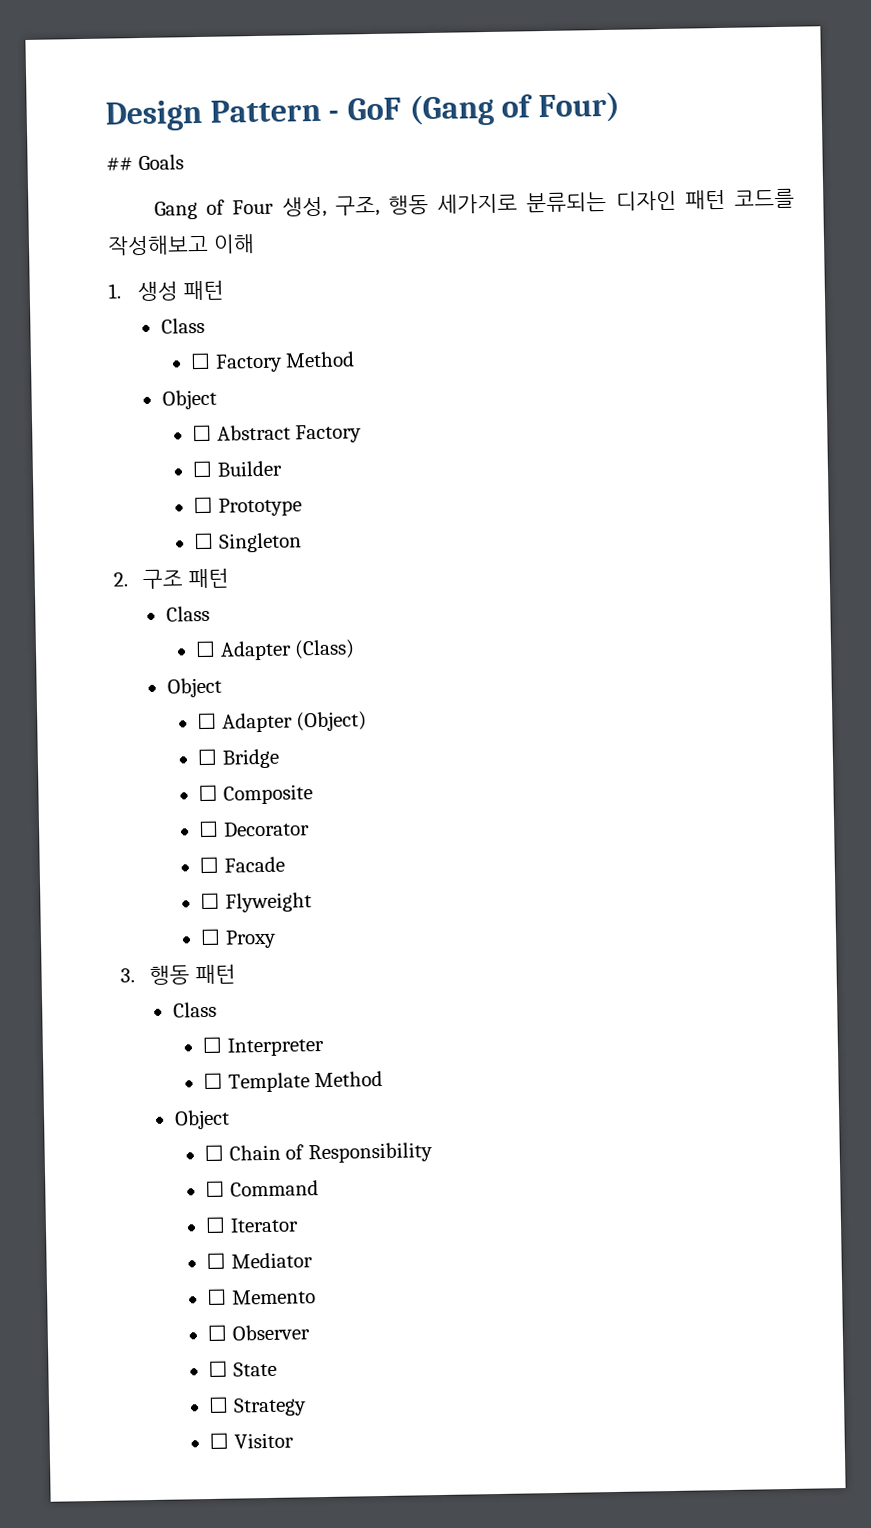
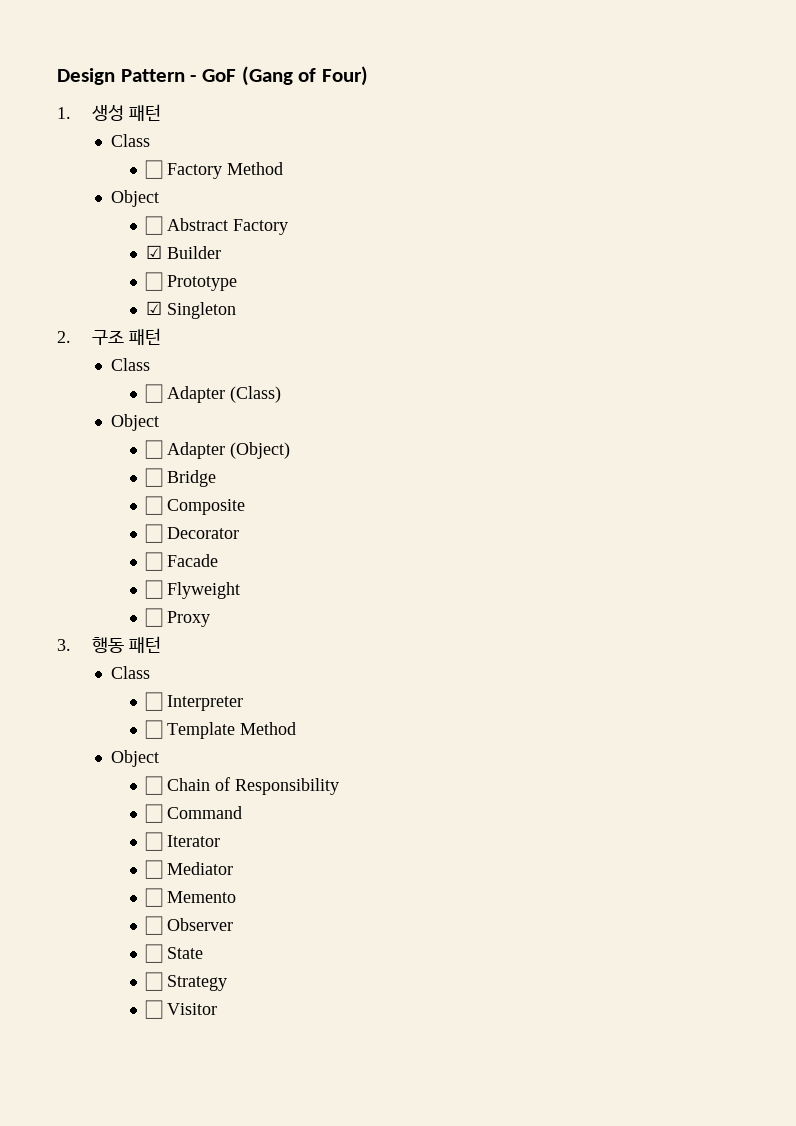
[106,154,184,171] [153,188,795,220] [107,234,255,256] // ## Goals // Gang of Four 생성, 구조, 행동 세가지로 분류되는 디자인 패턴 코드를 작성해보고 이해 -> (369, 76) none
[192,460,214,478] ☐ -> [145,245,162,259] ☑
[193,532,215,550] ☐ -> [145,301,162,315] ☑

